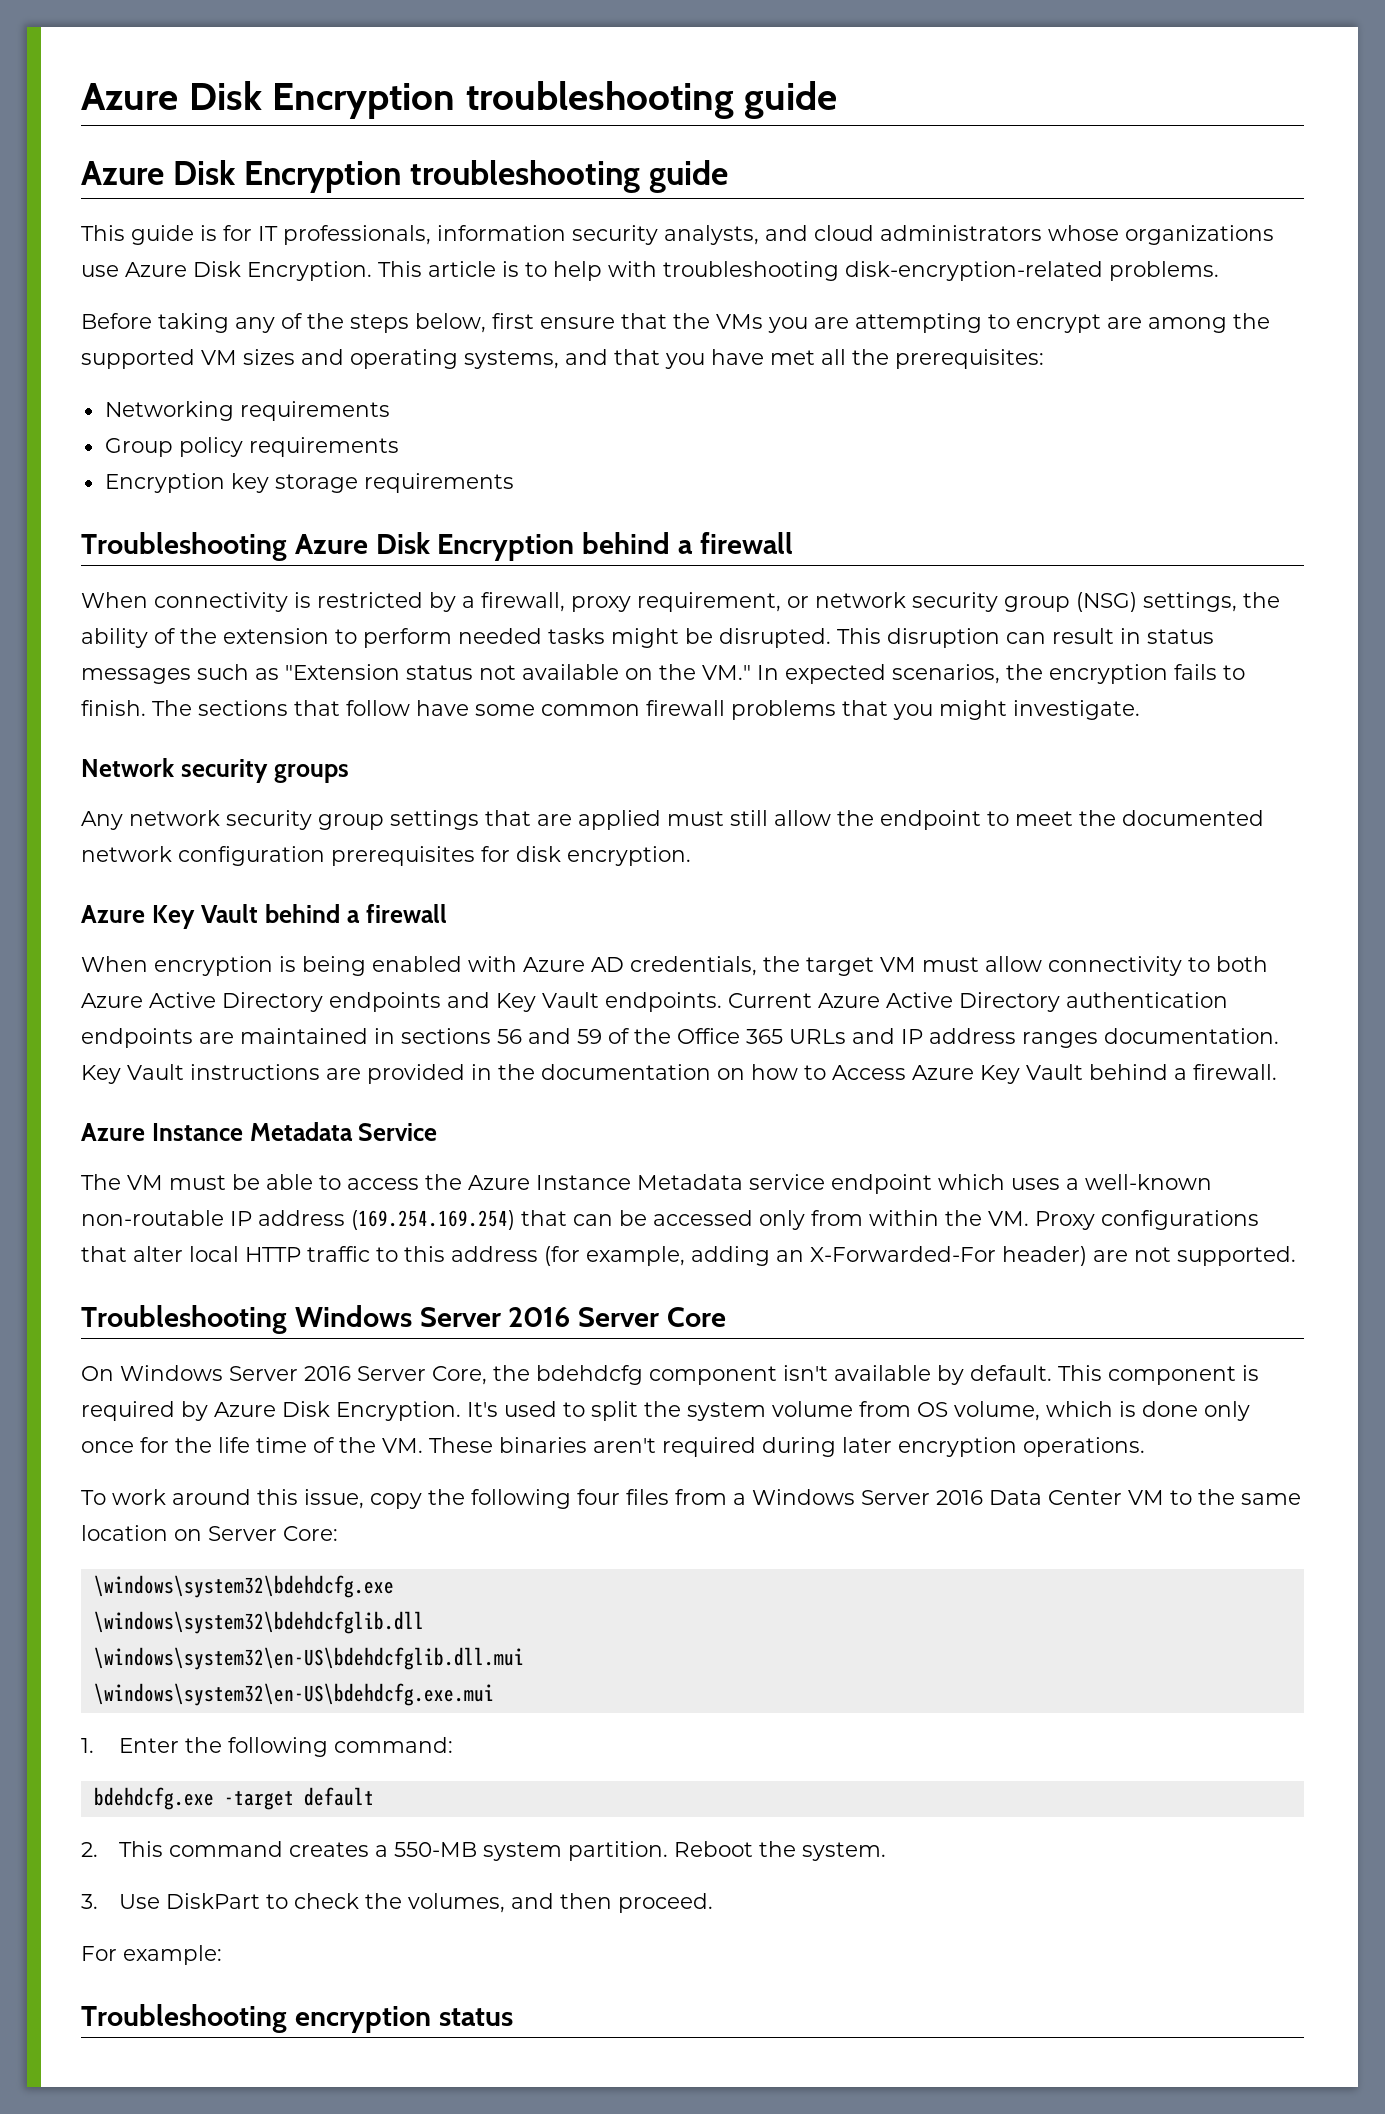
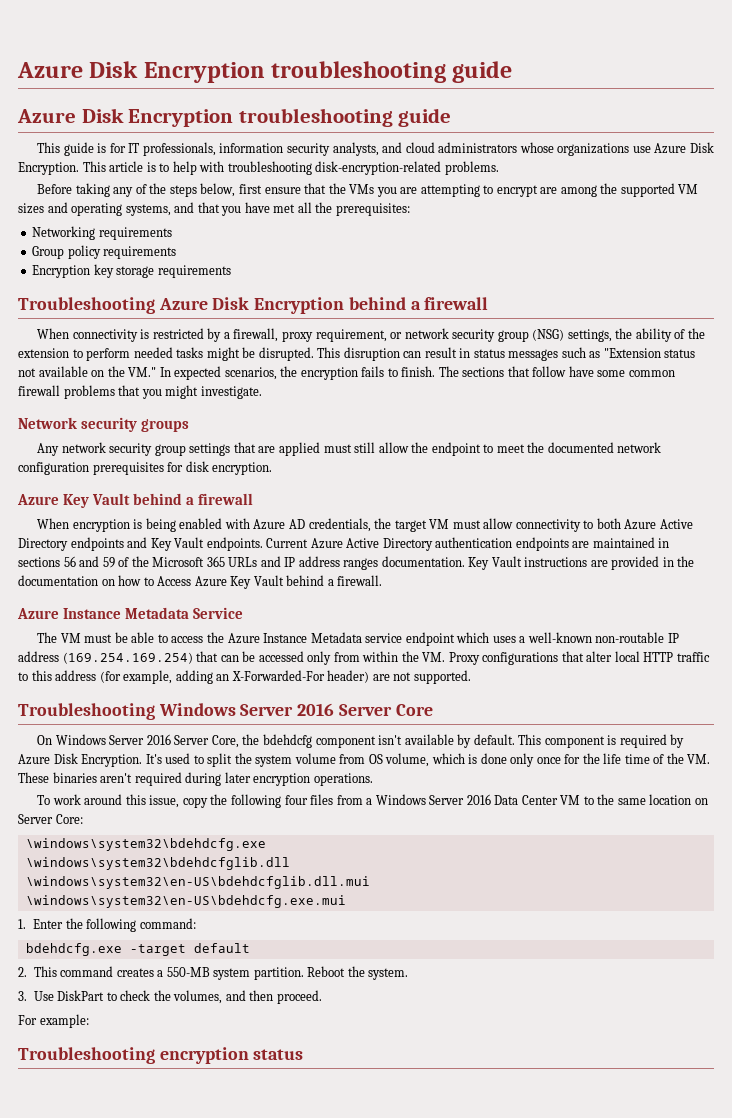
[677,1028,740,1044] Office -> [152,557,205,567] Microsoft

